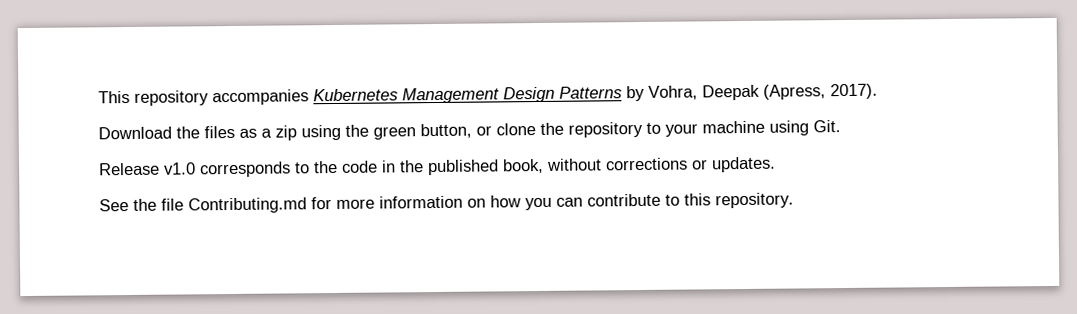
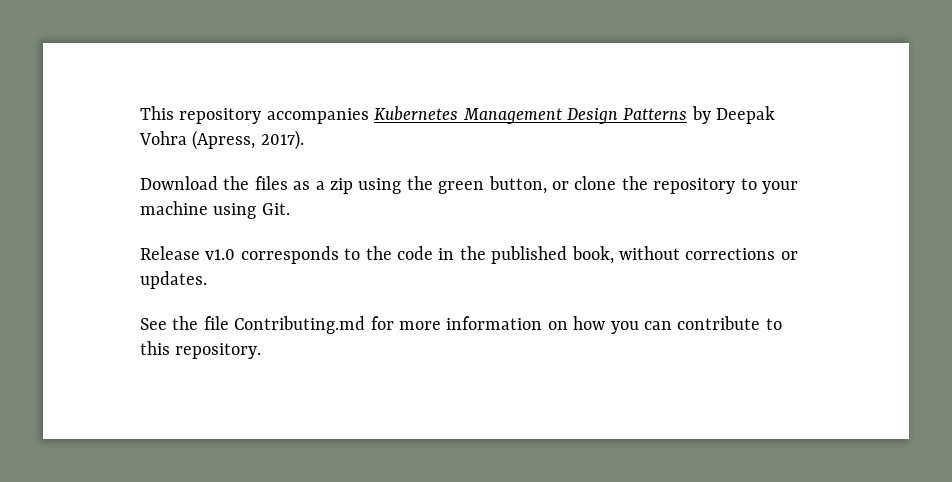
[648,84,760,101] Vohra, Deepak -> [716,106,776,124] [139,131,187,145] Deepak Vohra

